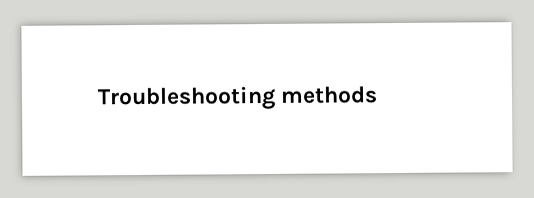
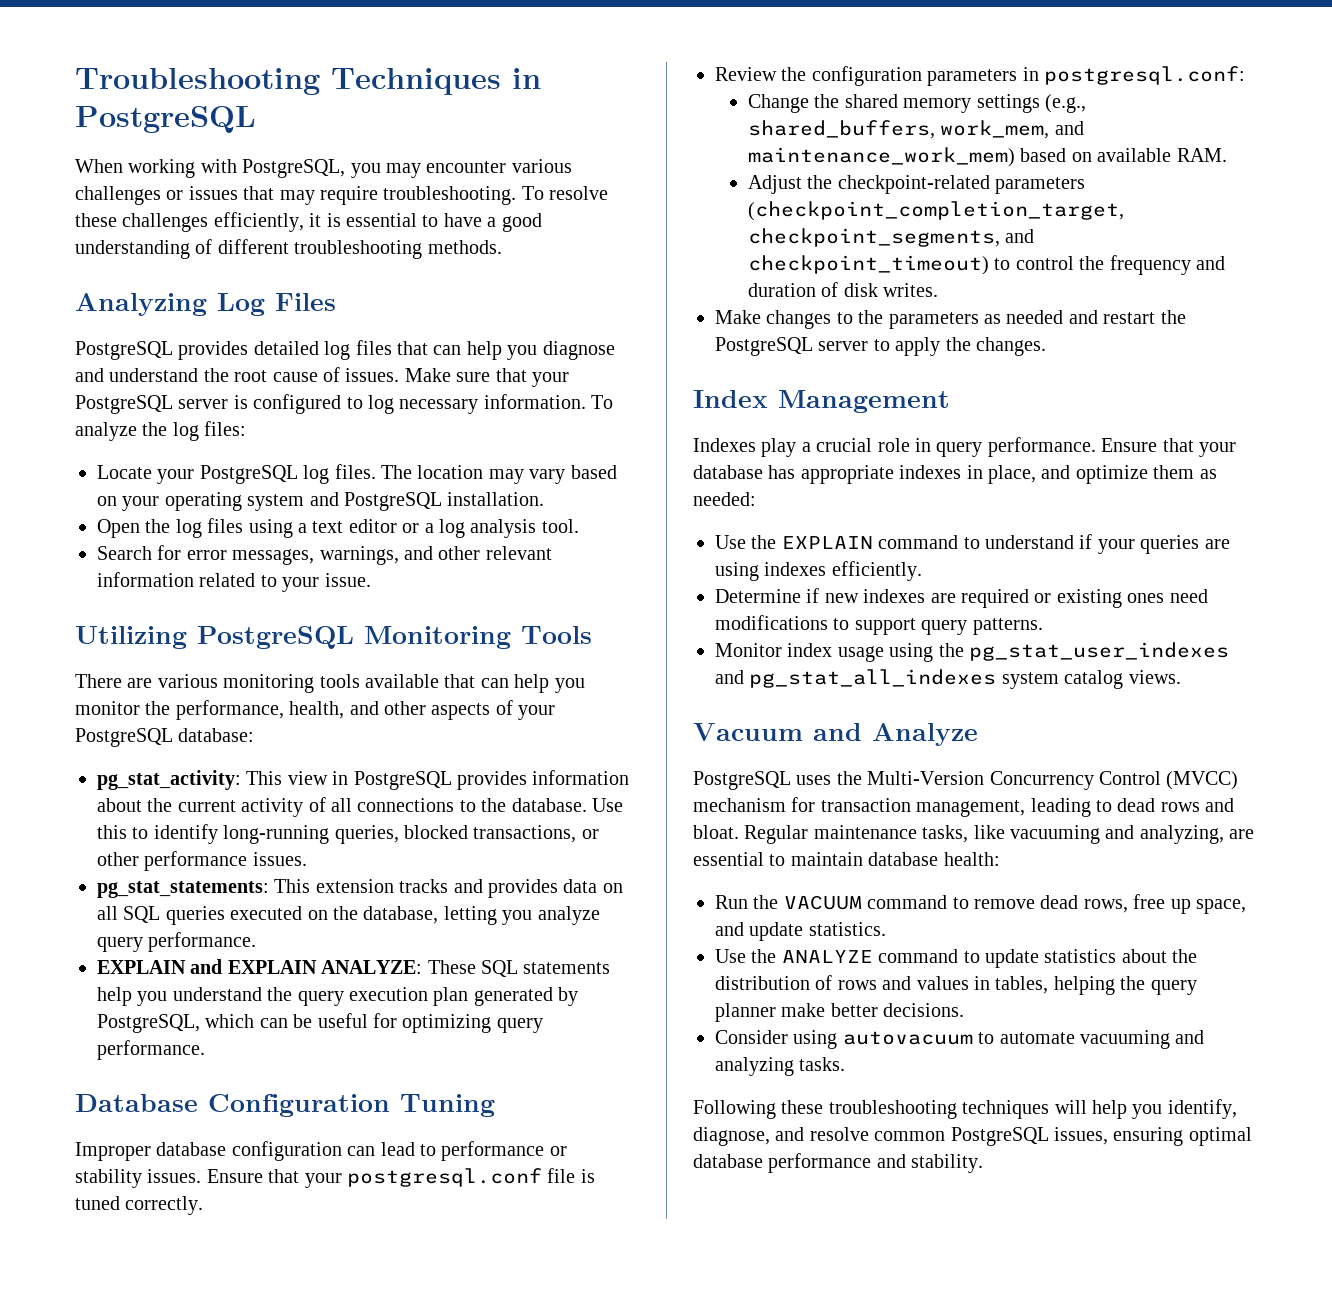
[280,86,379,104] methods -> [331,68,541,95] [75,106,256,133] [75,159,572,178] [75,186,609,205] [75,212,542,232] [75,239,502,259] [75,293,336,316] [75,340,615,360] [75,367,569,387] [75,394,614,414] [75,421,247,441] [97,464,617,484] [97,492,545,511] [97,518,579,538] [97,545,552,565] [97,572,371,592] [75,626,592,649] [75,674,585,693] [75,700,556,720] [75,728,255,747] [97,770,630,790] [97,797,623,817] [97,824,599,844] [97,851,307,871] [97,879,623,898] [97,906,600,925] [97,932,257,952] [97,959,611,977] [97,987,579,1006] [97,1013,543,1033] [97,1040,205,1060] [75,1094,495,1117] [75,1141,567,1161] [75,1168,595,1188] [75,1196,204,1215] [715,66,1245,86] [748,94,1087,113] [748,120,1084,139] [748,147,1227,167] [748,175,1086,194] [748,201,1125,221] [748,228,1035,247] [748,255,1226,275] [748,282,939,297] [715,310,1186,329] [715,337,1046,356] [693,390,950,413] [693,437,1236,457] [693,465,1217,484] [693,492,756,506] [715,534,1230,554] [715,561,922,581] [715,588,1208,608] [715,615,1043,635] [715,642,1229,662] [715,669,1181,689] [693,723,978,746] [693,771,1239,790] [693,797,1235,817] [693,825,1255,844] [693,852,1000,866] [715,894,1246,914] [715,922,886,941] [715,949,1198,968] [715,975,1197,995] [715,1003,965,1022] [715,1030,1205,1049] [715,1057,846,1076] [693,1099,1237,1119] [693,1127,1252,1146] [693,1153,984,1173] Techniques in PostgreSQL // When working with PostgreSQL, you may encounter various challenges or issues that may require troubleshooting. To resolve these challenges efficiently, it is essential to have a good understanding of different troubleshooting methods. // Analyzing Log Files // PostgreSQL provides detailed log files that can help you diagnose and understand the root cause of issues. Make sure that your PostgreSQL server is configured to log necessary information. To analyze the log files: // Locate your PostgreSQL log files. The location may vary based on your operating system and PostgreSQL installation. // Open the log files using a text editor or a log analysis tool. // Search for error messages, warnings, and other relevant information related to your issue. // Utilizing PostgreSQL Monitoring Tools // There are various monitoring tools available that can help you monitor the performance, health, and other aspects of your PostgreSQL database: // pg_stat_activity: This view in PostgreSQL provides information about the current activity of all connections to the database. Use this to identify long-running queries, blocked transactions, or other performance issues. // pg_stat_statements: This extension tracks and provides data on all SQL queries executed on the database, letting you analyze query performance. // EXPLAIN and EXPLAIN ANALYZE: These SQL statements help you understand the query execution plan generated by PostgreSQL, which can be useful for optimizing query performance. // Database Configuration Tuning // Improper database configuration can lead to performance or stability issues. Ensure that your postgresql.conf file is tuned correctly. // Review the configuration parameters in postgresql.conf: // Change the shared memory settings (e.g., shared_buffers, work_mem, and maintenance_work_mem) based on available RAM. // Adjust the checkpoint-related parameters (checkpoint_completion_target, checkpoint_segments, and checkpoint_timeout) to control the frequency and duration of disk writes. // Make changes to the parameters as needed and restart the PostgreSQL server to apply the changes. // Index Management // Indexes play a crucial role in query performance. Ensure that your database has appropriate indexes in place, and optimize them as needed: // Use the EXPLAIN command to understand if your queries are using indexes efficiently. // Determine if new indexes are required or existing ones need modifications to support query patterns. // Monitor index usage using the pg_stat_user_indexes and pg_stat_all_indexes system catalog views. // Vacuum and Analyze // PostgreSQL uses the Multi-Version Concurrency Control (MVCC) mechanism for transaction management, leading to dead rows and bloat. Regular maintenance tasks, like vacuuming and analyzing, are essential to maintain database health: // Run the VACUUM command to remove dead rows, free up space, and update statistics. // Use the ANALYZE command to update statistics about the distribution of rows and values in tables, helping the query planner make better decisions. // Consider using autovacuum to automate vacuuming and analyzing tasks. // Following these troubleshooting techniques will help you identify, diagnose, and resolve common PostgreSQL issues, ensuring optimal database performance and stability.

